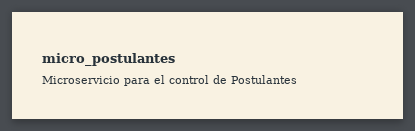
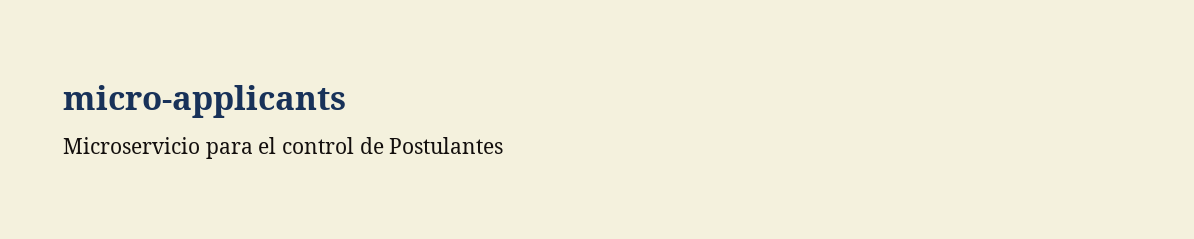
[42,53,175,66] micro_postulantes -> [63,85,346,118] micro-applicants

